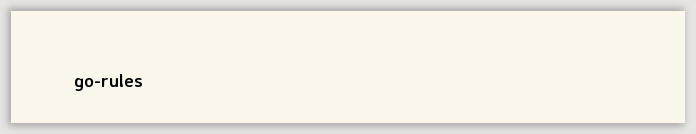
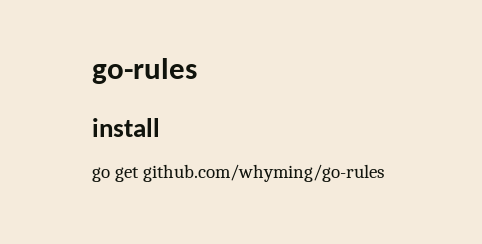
(143, 82) none -> [92,118,160,137] [92,164,385,182] // install // go get github.com/whyming/go-rules

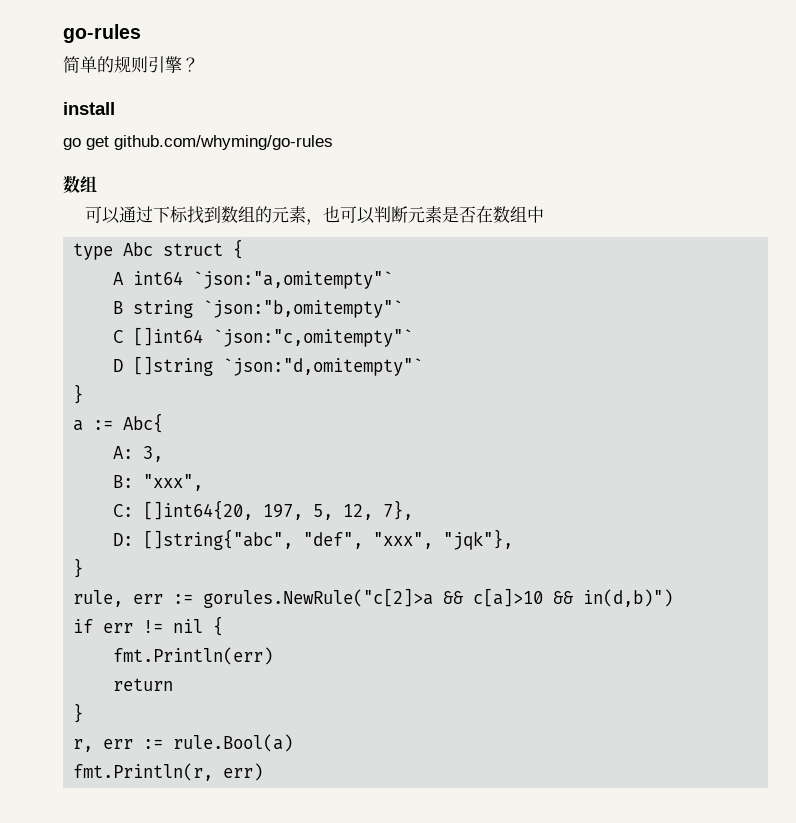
(197, 71) none -> [63,56,199,73] // 简单的规则引擎？
(385, 173) none -> [63,175,97,194] [85,206,545,225] [73,239,244,260] [113,271,394,289] [113,300,404,318] [113,327,414,347] [113,356,424,376] [73,384,84,404] [73,413,164,433] [113,446,164,462] [113,474,204,491] [113,500,414,520] [113,529,514,550] [73,558,84,578] [73,588,674,608] [73,616,224,636] [113,647,274,665] [113,678,174,691] [73,703,84,723] [73,734,294,752] [73,763,264,781] // 数组 // 可以通过下标找到数组的元素，也可以判断元素是否在数组中 // type Abc struct { // A int64 `json:"a,omitempty"` // B string `json:"b,omitempty"` // C []int64 `json:"c,omitempty"` // D []string `json:"d,omitempty"` // } // a := Abc{ // A: 3, // B: "xxx", // C: []int64{20, 197, 5, 12, 7}, // D: []string{"abc", "def", "xxx", "jqk"}, // } // rule, err := gorules.NewRule("c[2]>a && c[a]>10 && in(d,b)") // if err != nil { // fmt.Println(err) // return // } // r, err := rule.Bool(a) // fmt.Println(r, err)

